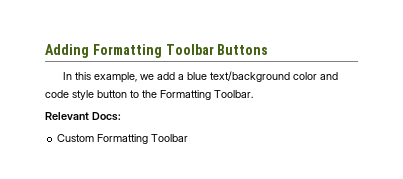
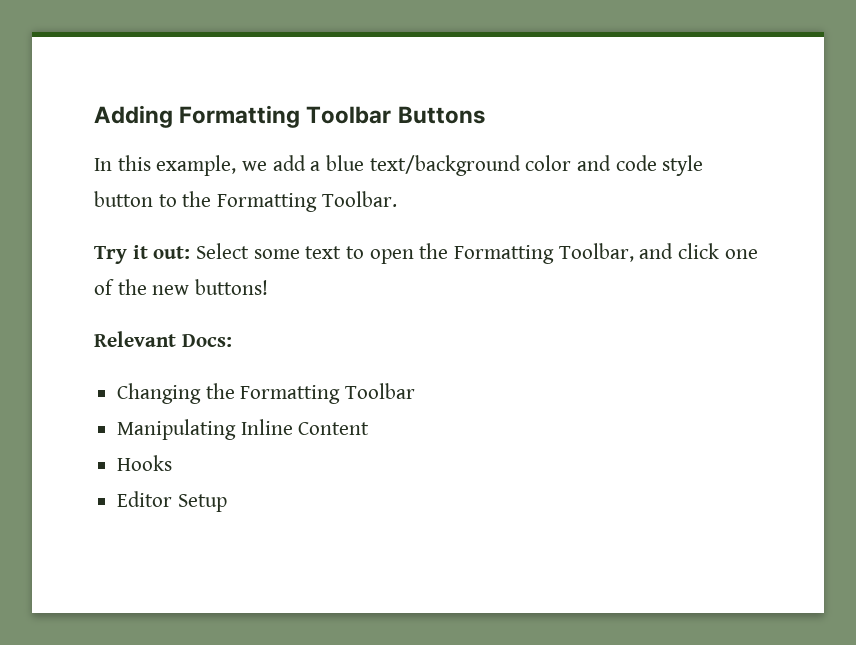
(253, 94) none -> [94,243,758,264] [94,279,269,295] // Try it out: Select some text to open the Formatting Toolbar, and click one of the new buttons!
[57,134,189,144] Custom Formatting Toolbar -> [117,383,416,404] [117,419,370,440] [117,455,173,471] [117,491,227,512] Changing the Formatting Toolbar // Manipulating Inline Content // Hooks // Editor Setup

